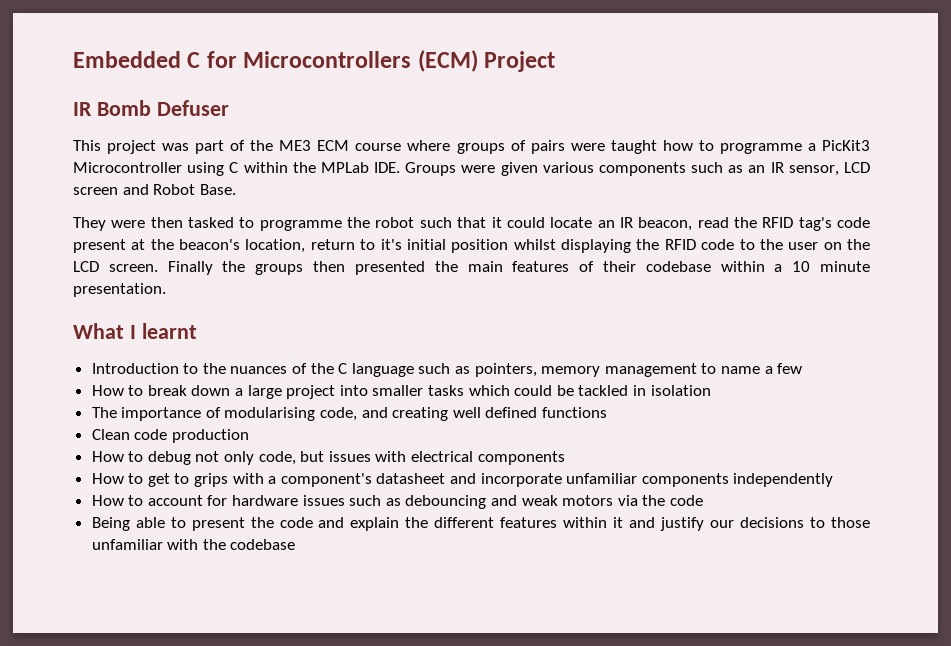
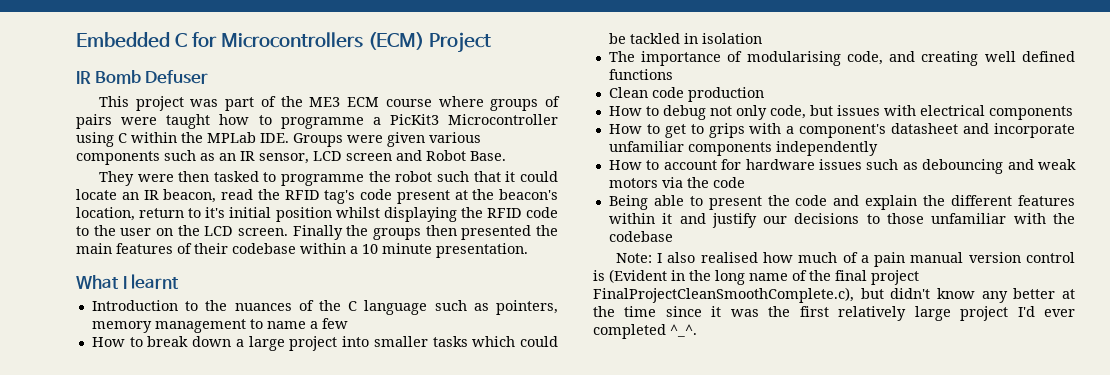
(296, 544) none -> [615,252,1075,267] [593,269,919,285] [593,287,1075,303] [593,306,1075,321] [593,324,697,339] // Note: I also realised how much of a pain manual version control is (Evident in the long name of the final project FinalProjectCleanSmoothComplete.c), but didn't know any better at the time since it was the first relatively large project I'd ever completed ^_^.

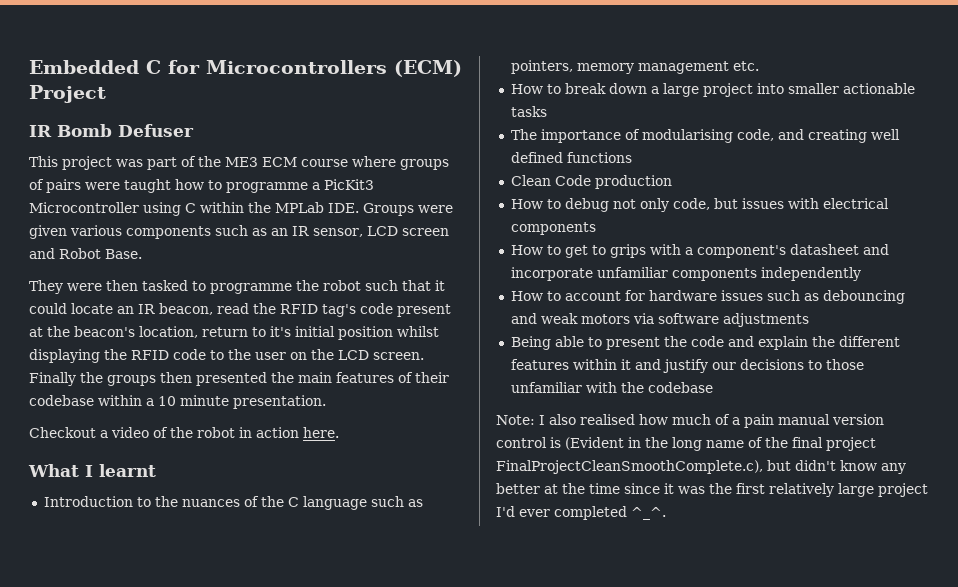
(528, 250) none -> [29,427,339,438] // Checkout a video of the robot in action here.
[249,318,348,329] to name a few -> [732,61,759,71] etc.
(428, 341) none -> [842,83,915,94] actionable
[472,336,558,347] [608,33,762,44] which could be tackled in isolation -> (547, 111) none
[651,87,684,98] code -> [554,175,591,186] Code
[686,177,745,188] the code -> [657,313,809,327] software adjustments

